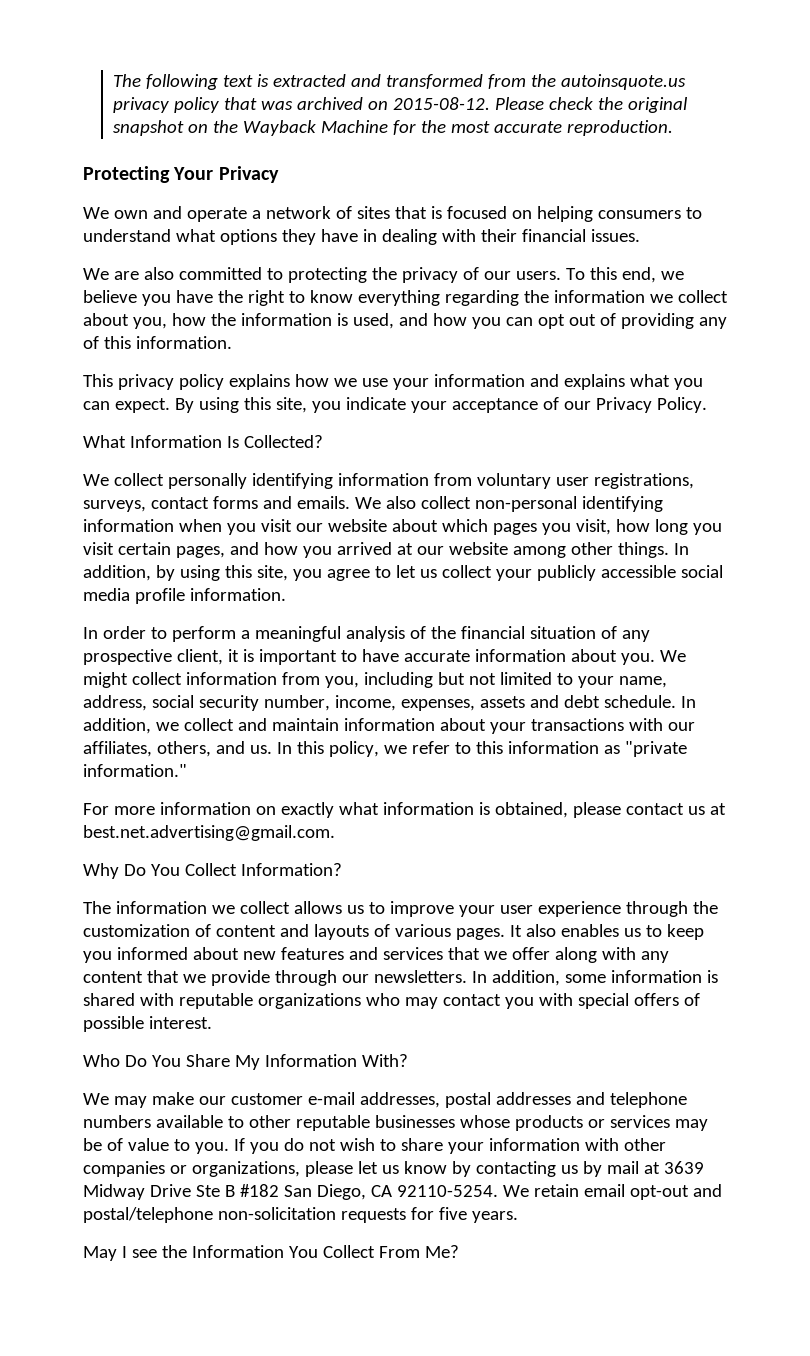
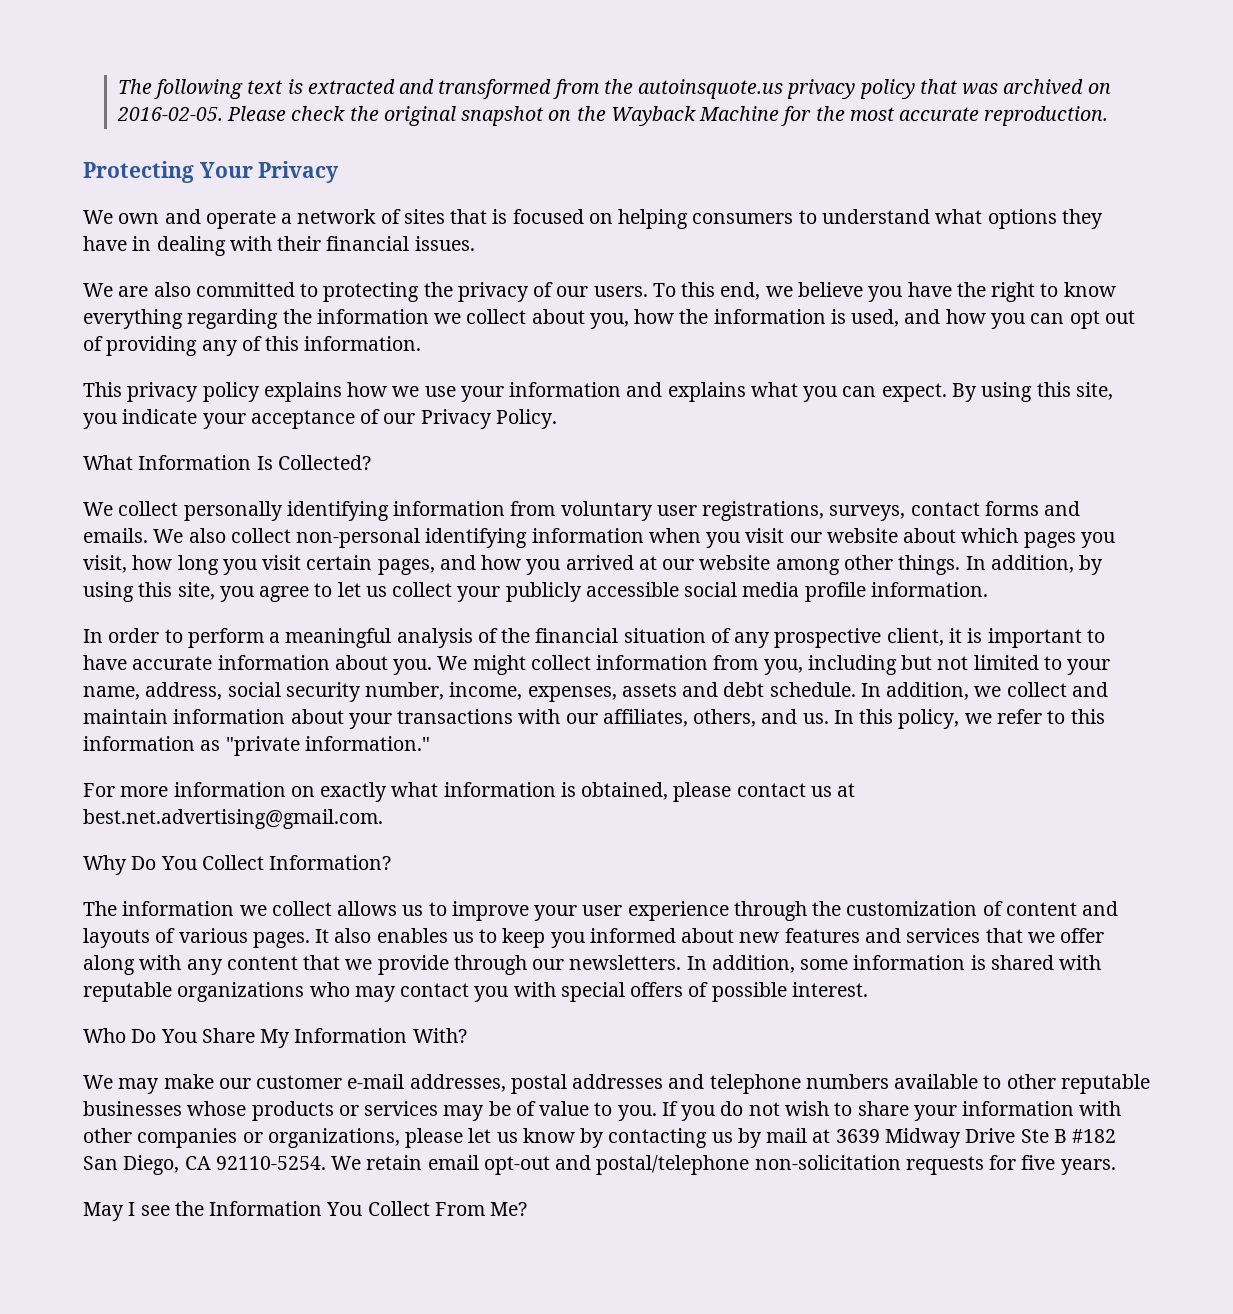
[393,97,491,110] 2015-08-12. -> [116,107,223,121] 2016-02-05.

